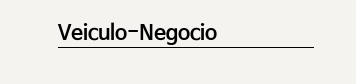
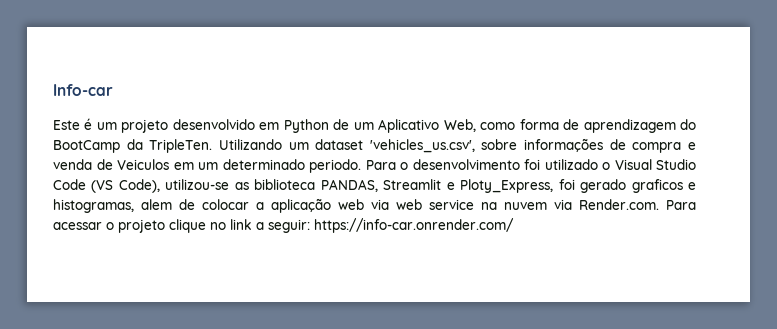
[57,22,217,45] Veiculo-Negocio -> [53,84,113,96] [53,118,696,133] [53,138,696,153] [53,159,696,173] [53,179,696,193] [53,198,696,213] [53,218,514,233] Info-car // Este é um projeto desenvolvido em Python de um Aplicativo Web, como forma de aprendizagem do BootCamp da TripleTen. Utilizando um dataset 'vehicles_us.csv', sobre informações de compra e venda de Veiculos em um determinado periodo. Para o desenvolvimento foi utilizado o Visual Studio Code (VS Code), utilizou-se as biblioteca PANDAS, Streamlit e Ploty_Express, foi gerado graficos e histogramas, alem de colocar a aplicação web via web service na nuvem via Render.com. Para acessar o projeto clique no link a seguir: https://info-car.onrender.com/

